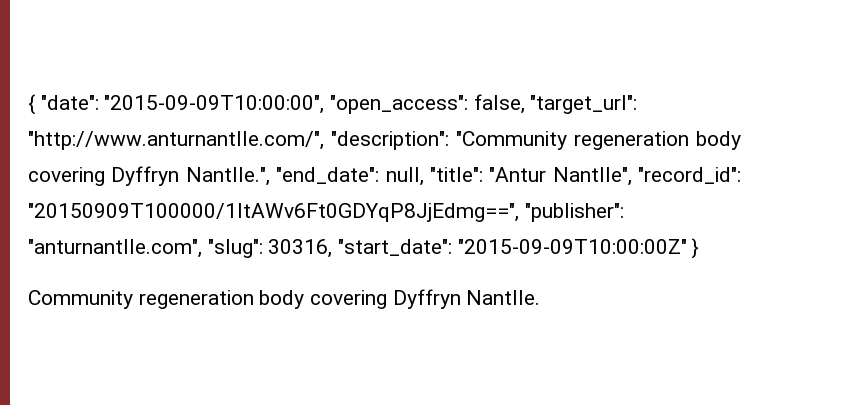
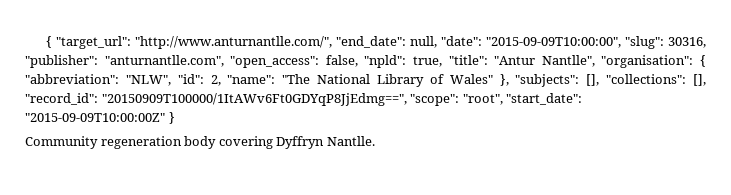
[28,94,638,115] [28,131,741,150] [28,166,741,186] [28,203,624,222] [28,239,333,258] { "date": "2015-09-09T10:00:00", "open_access": false, "target_url": "http://www.anturnantlle.com/", "description": "Community regeneration body covering Dyffryn Nantlle.", "end_date": null, "title": "Antur Nantlle", "record_id": "20150909T100000/1ItAWv6Ft0GDYqP8JjEdmg==", "publisher": "anturnantlle.com", "slug": 30316, -> [46,36,706,49] [25,55,707,68] [25,74,706,87] [25,93,503,106] { "target_url": "http://www.anturnantlle.com/", "end_date": null, "date": "2015-09-09T10:00:00", "slug": 30316, "publisher": "anturnantlle.com", "open_access": false, "npld": true, "title": "Antur Nantlle", "organisation": { "abbreviation": "NLW", "id": 2, "name": "The National Library of Wales" }, "subjects": [], "collections": [], "record_id": "20150909T100000/1ItAWv6Ft0GDYqP8JjEdmg==", "scope": "root",

